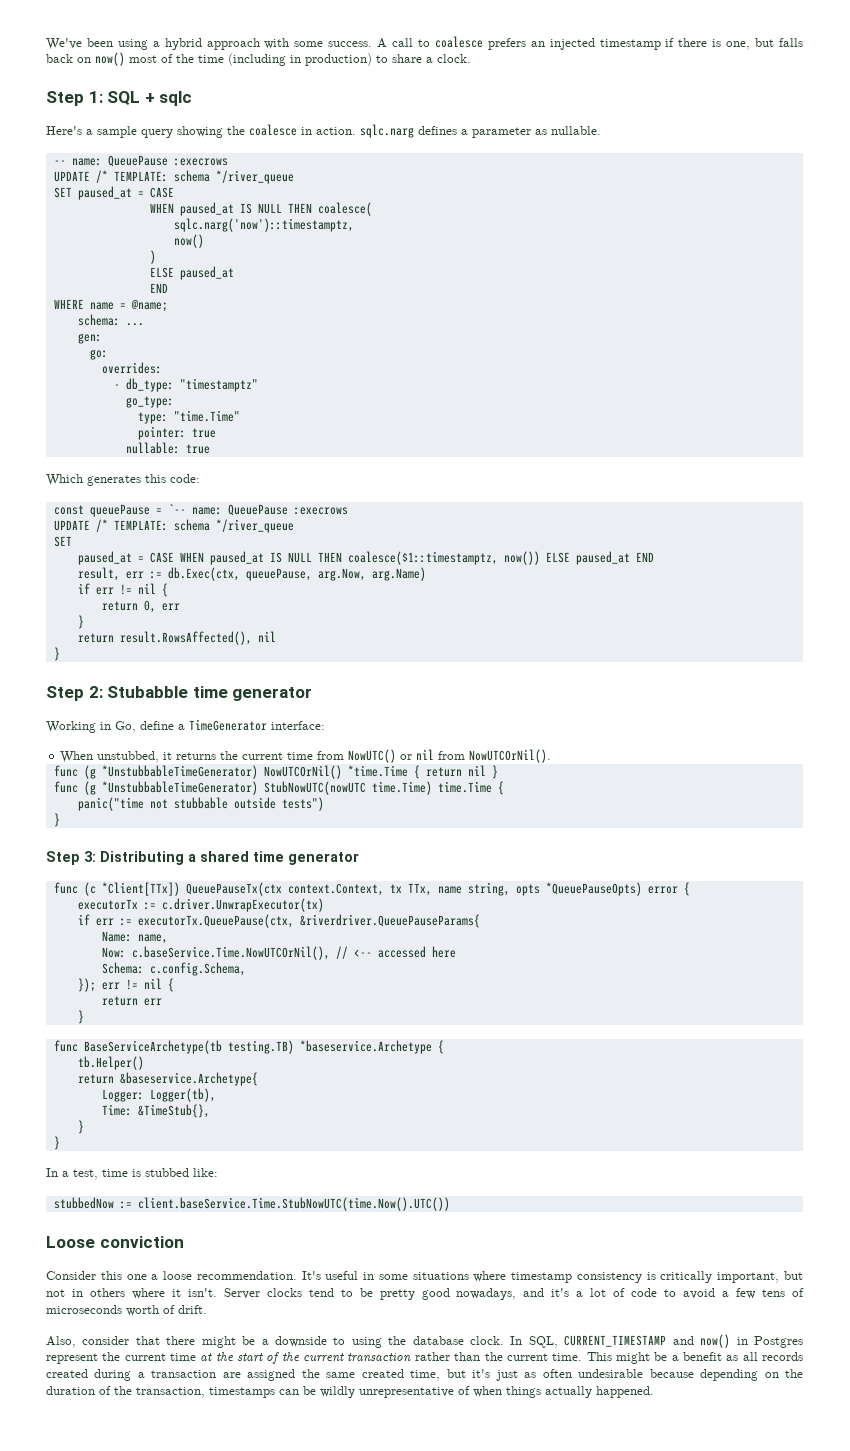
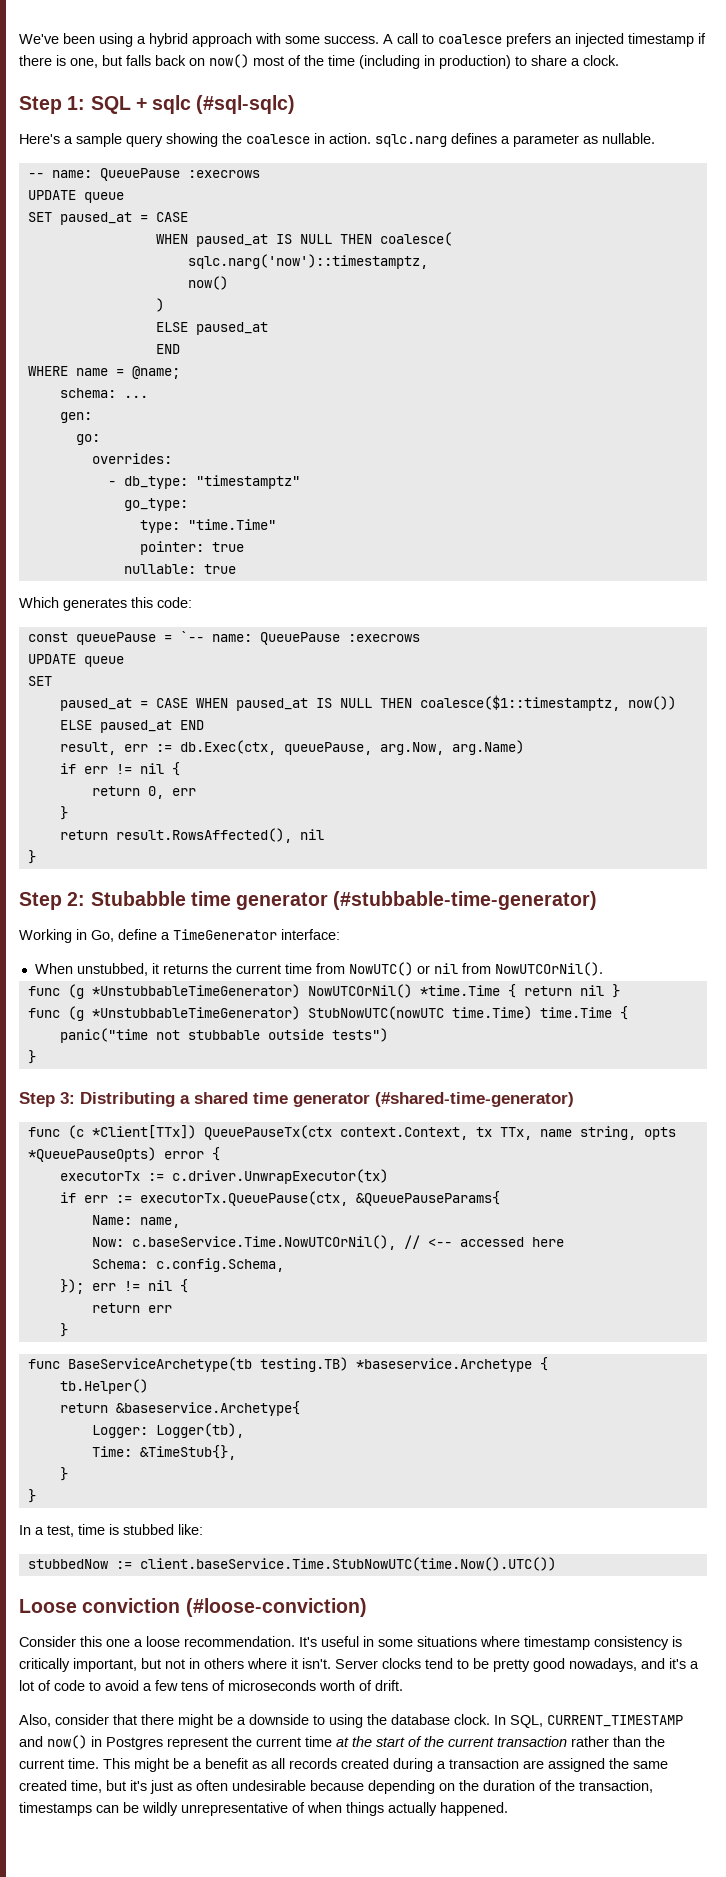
(193, 98) none -> [196,95,296,114] (#sql-sqlc)
[95,170,294,184] /* TEMPLATE: schema */river_queue -> [83,192,124,203] queue
[95,519,294,533] /* TEMPLATE: schema */river_queue -> [83,656,124,667] queue
(313, 694) none -> [333,891,598,910] (#stubbable-time-generator)
(359, 858) none -> [375,1092,574,1107] (#shared-time-generator)
[299,914,480,928] &riverdriver.QueuePauseParams{ -> [355,1191,500,1206] &QueuePauseParams{
(184, 1242) none -> [185,1598,367,1617] (#loose-conviction)

